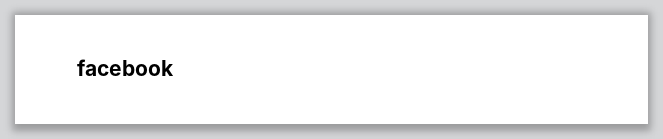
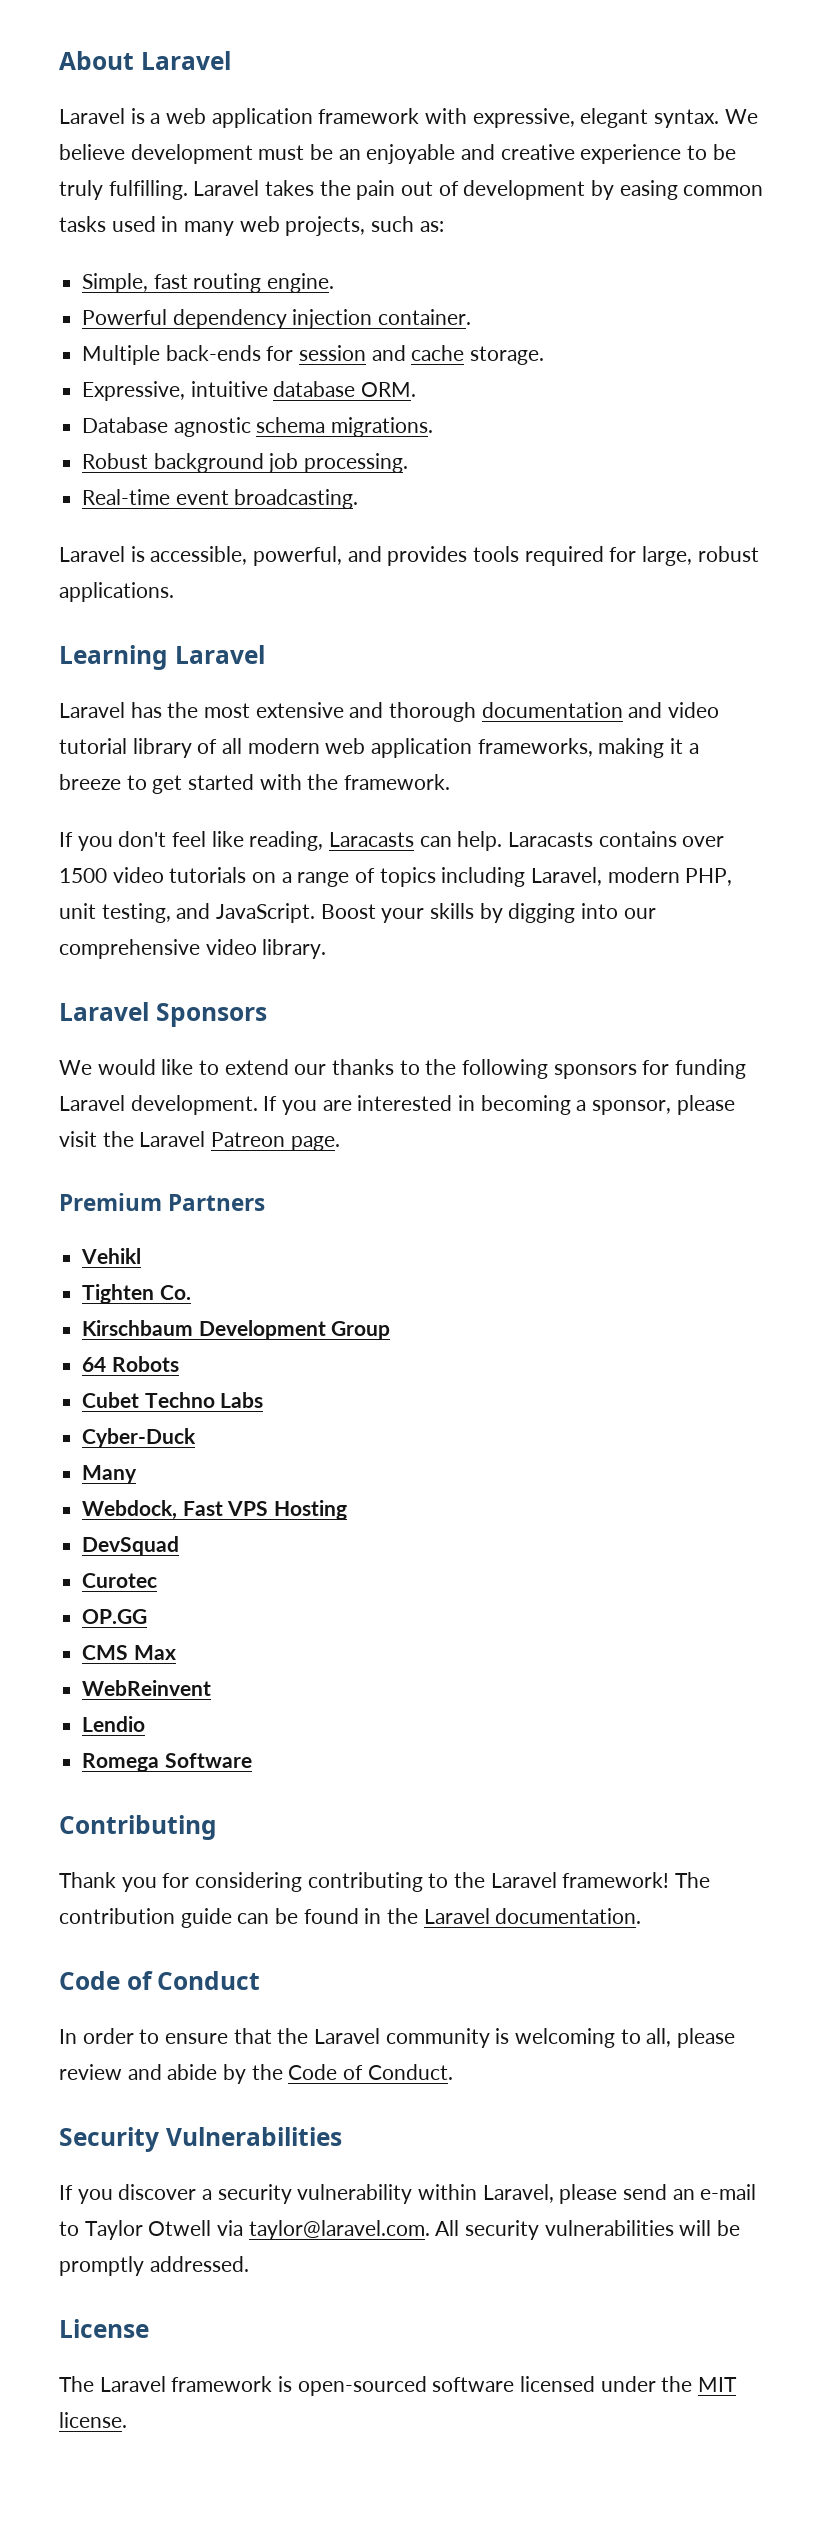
[77,59,174,76] facebook -> [59,51,231,70] [59,108,758,128] [59,144,736,164] [59,180,764,200] [59,216,444,236] [82,273,335,293] [82,309,472,329] [82,345,545,365] [82,381,417,401] [82,417,434,437] [82,453,409,473] [82,489,359,509] [59,546,759,566] [59,582,174,602] [59,645,265,670] [59,702,720,722] [59,738,699,758] [59,774,451,794] [59,831,725,851] [59,867,733,887] [59,903,656,923] [59,939,327,959] [59,1002,267,1027] [59,1059,747,1079] [59,1095,735,1115] [59,1131,340,1151] [59,1193,266,1211] [81,1248,142,1264] [82,1284,191,1304] [82,1320,391,1340] [82,1356,179,1372] [82,1392,264,1408] [82,1428,197,1448] [82,1465,138,1484] [82,1500,348,1520] [82,1536,180,1556] [82,1573,158,1588] [82,1609,148,1624] [82,1645,176,1660] [82,1680,212,1696] [82,1716,146,1732] [82,1753,252,1772] [59,1815,217,1840] [59,1872,711,1892] [59,1908,642,1928] [59,1971,261,1990] [59,2028,736,2048] [59,2064,453,2084] [59,2127,342,2152] [59,2184,757,2204] [59,2220,741,2240] [59,2256,249,2276] [59,2319,149,2338] [59,2376,738,2396] [59,2412,127,2428] About Laravel // Laravel is a web application framework with expressive, elegant syntax. We believe development must be an enjoyable and creative experience to be truly fulfilling. Laravel takes the pain out of development by easing common tasks used in many web projects, such as: // Simple, fast routing engine. // Powerful dependency injection container. // Multiple back-ends for session and cache storage. // Expressive, intuitive database ORM. // Database agnostic schema migrations. // Robust background job processing. // Real-time event broadcasting. // Laravel is accessible, powerful, and provides tools required for large, robust applications. // Learning Laravel // Laravel has the most extensive and thorough documentation and video tutorial library of all modern web application frameworks, making it a breeze to get started with the framework. // If you don't feel like reading, Laracasts can help. Laracasts contains over 1500 video tutorials on a range of topics including Laravel, modern PHP, unit testing, and JavaScript. Boost your skills by digging into our comprehensive video library. // Laravel Sponsors // We would like to extend our thanks to the following sponsors for funding Laravel development. If you are interested in becoming a sponsor, please visit the Laravel Patreon page. // Premium Partners // Vehikl // Tighten Co. // Kirschbaum Development Group // 64 Robots // Cubet Techno Labs // Cyber-Duck // Many // Webdock, Fast VPS Hosting // DevSquad // Curotec // OP.GG // CMS Max // WebReinvent // Lendio // Romega Software // Contributing // Thank you for considering contributing to the Laravel framework! The contribution guide can be found in the Laravel documentation. // Code of Conduct // In order to ensure that the Laravel community is welcoming to all, please review and abide by the Code of Conduct. // Security Vulnerabilities // If you discover a security vulnerability within Laravel, please send an e-mail to Taylor Otwell via taylor@laravel.com. All security vulnerabilities will be promptly addressed. // License // The Laravel framework is open-sourced software licensed under the MIT license.

